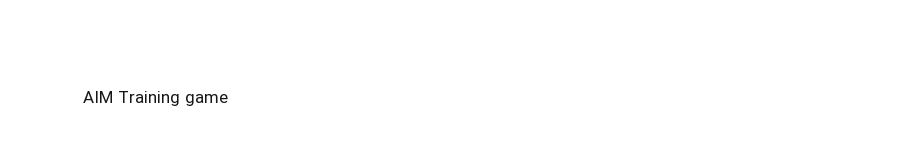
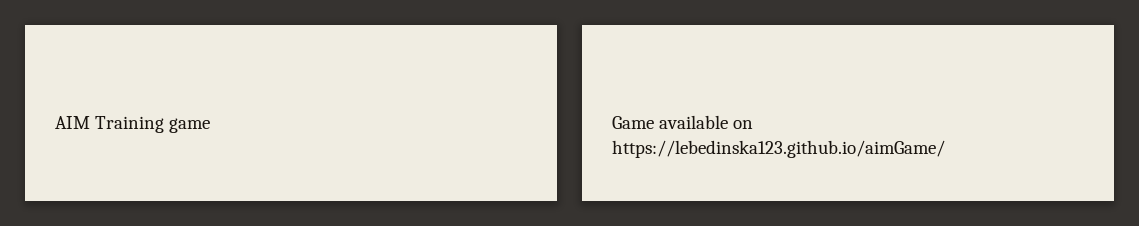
(228, 100) none -> [612,115,754,129] [612,140,945,158] // Game available on https://lebedinska123.github.io/aimGame/

